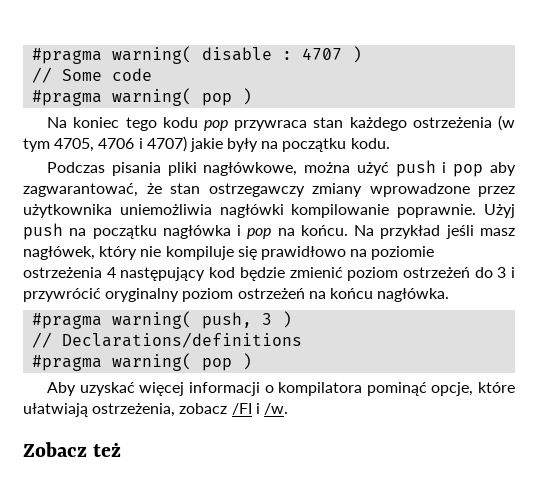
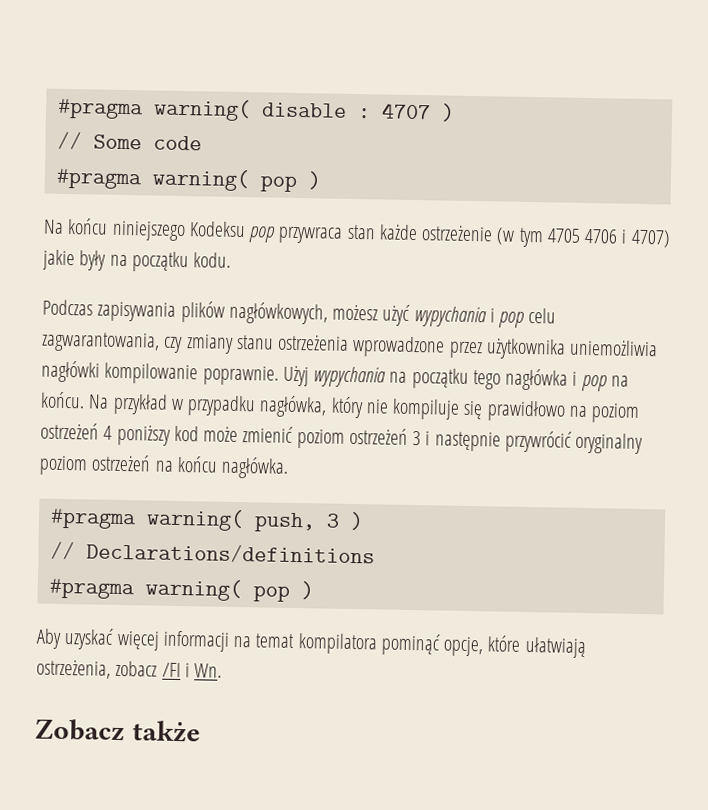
[73,117,198,131] koniec tego kodu -> [67,218,246,242] końcu niniejszego Kodeksu
[349,117,492,131] każdego ostrzeżenia -> [378,224,494,242] każde ostrzeżenie
[54,138,95,152] 4705, -> [546,228,581,243] 4705
[111,160,516,177] [23,183,362,197] pisania pliki nagłówkowe, można użyć push i pop aby zagwarantować, że stan ostrzegawczy zmiany -> [97,300,557,328] [41,331,350,354] zapisywania plików nagłówkowych, możesz użyć wypychania i pop celu zagwarantowania, czy zmiany stanu ostrzeżenia
[23,223,157,240] push na początku -> [313,366,501,390] wypychania na początku tego
[445,225,515,239] [23,246,95,260] jeśli masz nagłówek, -> [170,395,328,418] w przypadku nagłówka,
[371,246,435,260] [23,267,285,281] poziomie ostrzeżenia 4 następujący kod będzie -> [591,403,641,423] [40,422,239,446] poziom ostrzeżeń 4 poniższy kod może
[474,267,493,278] do -> (408, 436) none
(515, 272) none -> [434,431,501,452] następnie
[264,385,274,393] o -> [233,633,296,649] na temat
[263,403,288,415] /w. -> [194,663,223,678] Wn.
[93,443,122,457] też -> [131,720,201,743] także

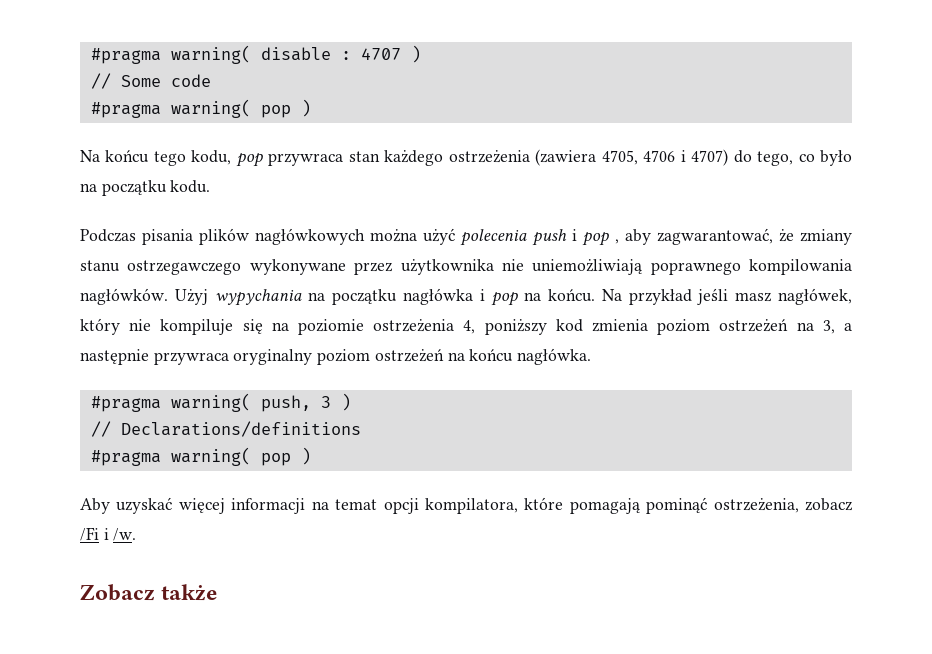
[111,220,246,242] niniejszego Kodeksu -> [153,150,232,166] tego kodu,
[378,224,671,248] [42,249,232,273] [42,299,557,328] [41,331,659,360] [41,360,279,386] każde ostrzeżenie (w tym 4705 4706 i 4707) jakie były na początku kodu. // Podczas zapisywania plików nagłówkowych, możesz użyć wypychania i pop celu zagwarantowania, czy zmiany stanu ostrzeżenia wprowadzone przez użytkownika uniemożliwia nagłówki kompilowanie poprawnie. -> [384,149,853,166] [80,180,211,196] [80,228,852,246] [80,259,852,275] [80,288,168,305] każdego ostrzeżenia (zawiera 4705, 4706 i 4707) do tego, co było na początku kodu. // Podczas pisania plików nagłówkowych można użyć polecenia push i pop , aby zagwarantować, że zmiany stanu ostrzegawczego wykonywane przez użytkownika nie uniemożliwiają poprawnego kompilowania nagłówków.
[472,370,501,390] tego -> (398, 297) none
[170,395,328,418] w przypadku nagłówka, -> [697,288,853,305] jeśli masz nagłówek,
[486,400,641,423] [40,422,572,453] prawidłowo na poziom ostrzeżeń 4 poniższy kod może zmienić poziom ostrzeżeń 3 i następnie przywrócić -> [271,319,853,335] [80,349,229,365] na poziomie ostrzeżenia 4, poniższy kod zmienia poziom ostrzeżeń na 3, a następnie przywraca
[297,633,587,659] [36,659,223,679] kompilatora pominąć opcje, które ułatwiają ostrzeżenia, zobacz /FI i Wn. -> [383,497,853,514] [80,527,137,541] opcji kompilatora, które pomagają pominąć ostrzeżenia, zobacz /Fi i /w.

